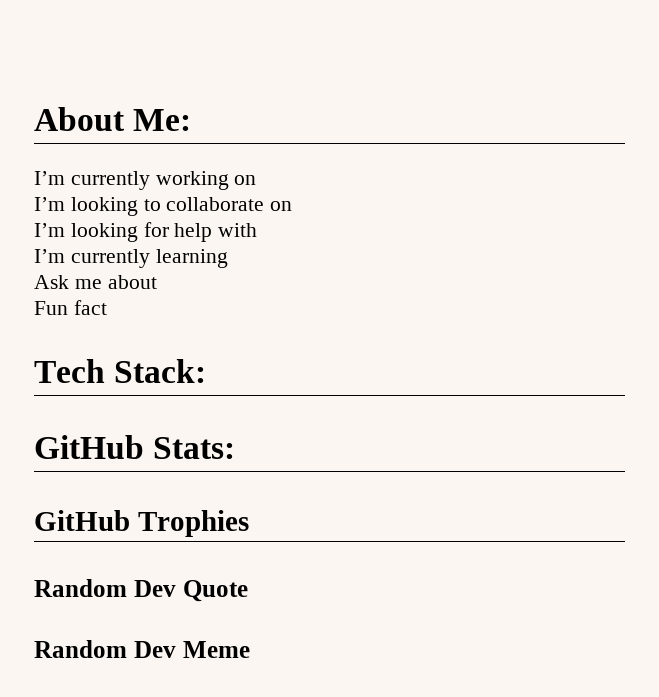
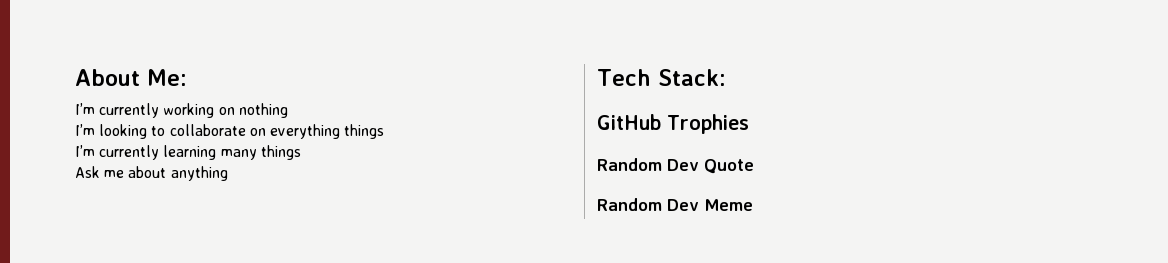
(257, 180) none -> [238,103,288,118] nothing
[34,222,258,242] // I’m looking for help with -> [269,124,385,139] everything things
(228, 258) none -> [220,145,301,160] many things
[34,300,107,315] // Fun fact -> [170,166,228,181] anything
[34,435,236,459] // GitHub Stats: -> (726, 77) none

